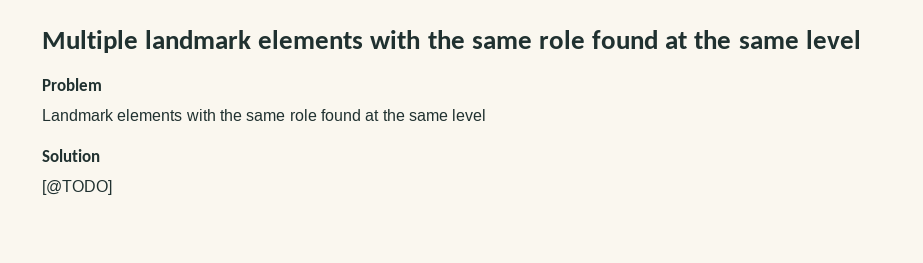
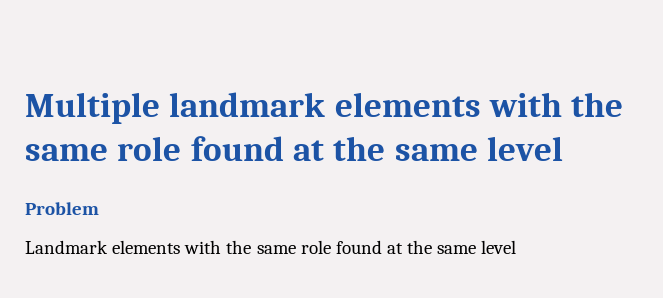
[42,149,100,162] [42,180,112,195] // Solution // [@TODO] -> (517, 247) none

